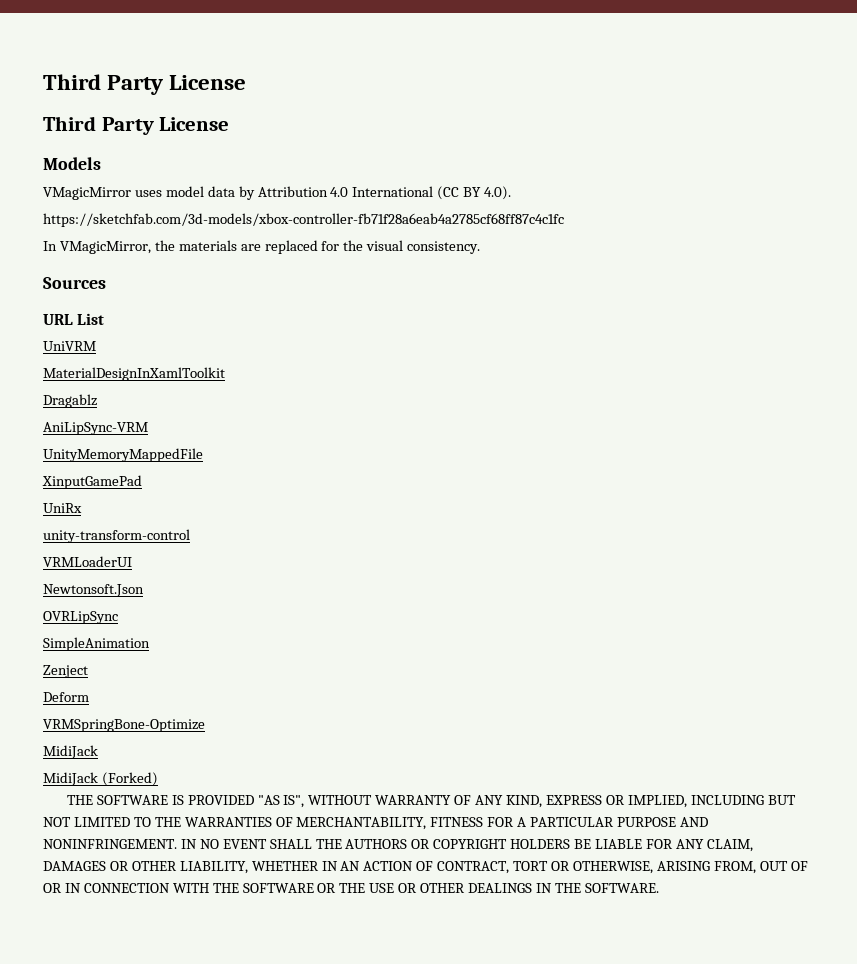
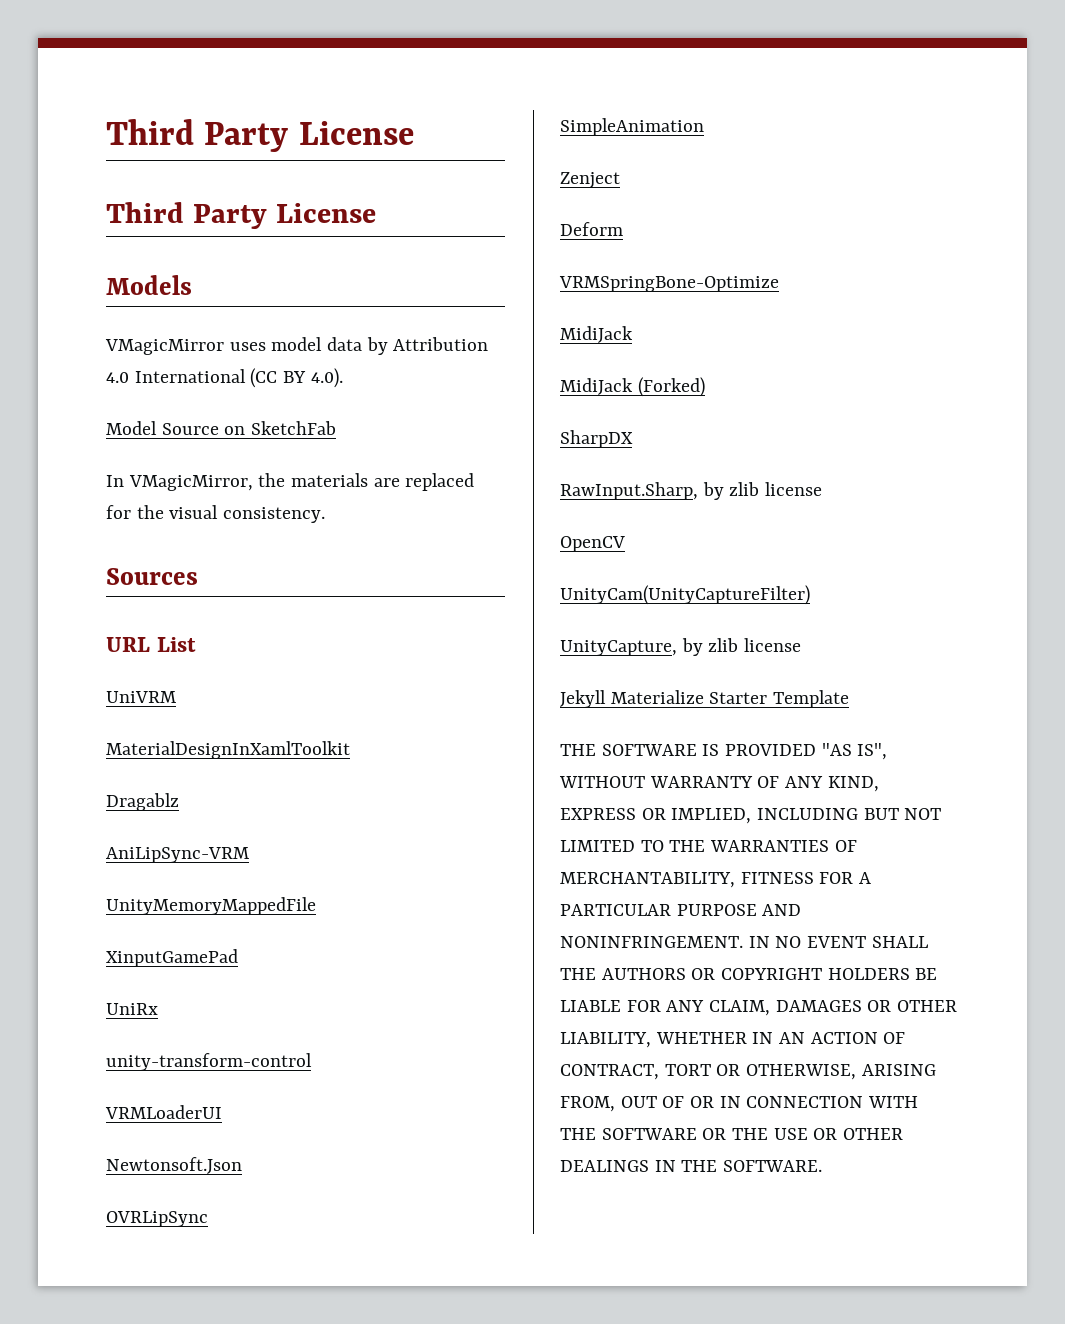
[43,213,564,227] https://sketchfab.com/3d-models/xbox-controller-fb71f28a6eab4a2785cf68ff87c4c1fc -> [106,421,337,435] Model Source on SketchFab
(158, 779) none -> [560,430,633,448] [560,482,823,500] [560,536,625,552] [560,585,810,605] [560,638,802,656] [560,690,850,708] // SharpDX // RawInput.Sharp, by zlib license // OpenCV // UnityCam(UnityCaptureFilter) // UnityCapture, by zlib license // Jekyll Materialize Starter Template

